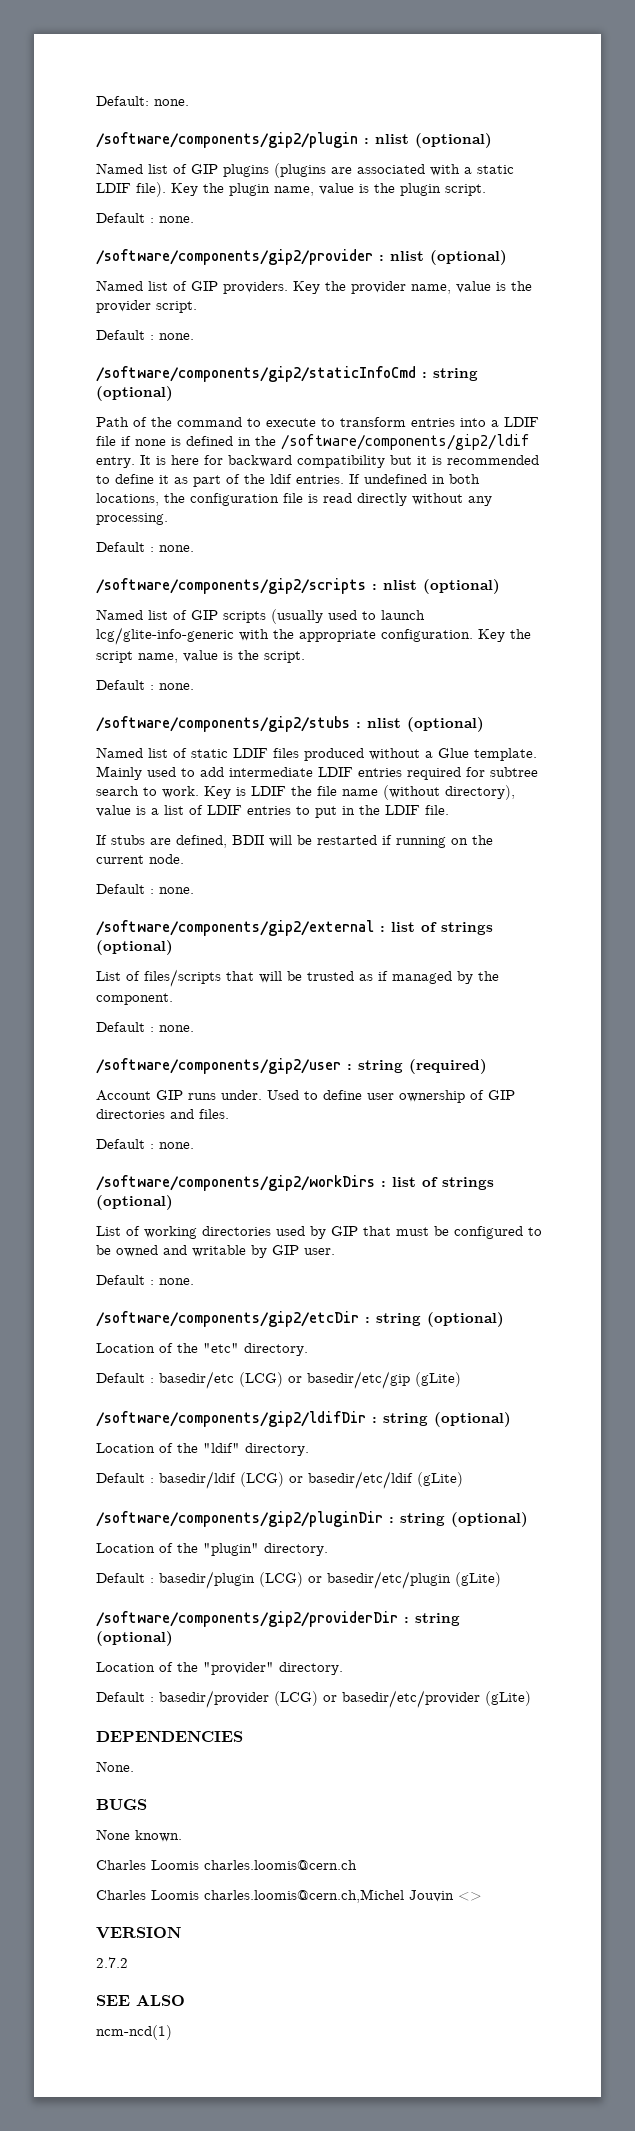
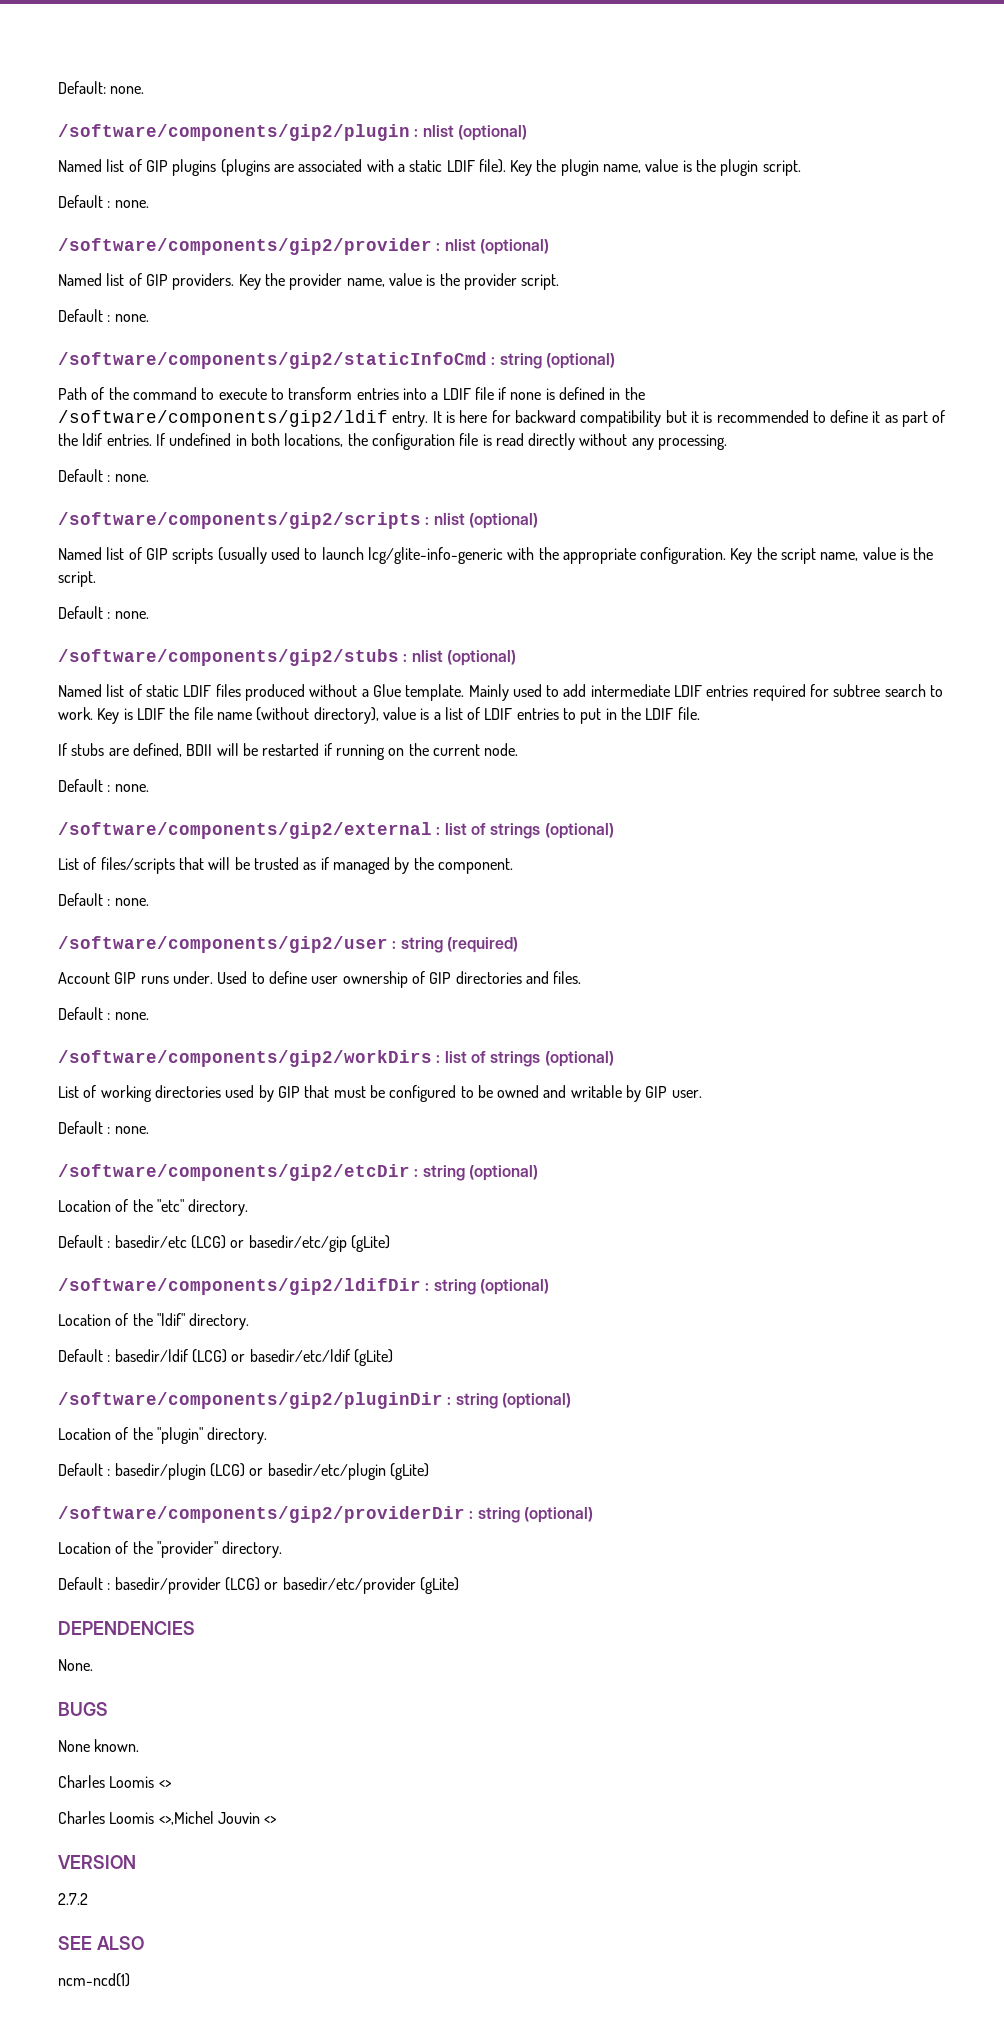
[204,1860,357,1870] [96,1889,404,1903] charles.loomis@cern.ch // Charles Loomis charles.loomis@cern.ch,Michel -> [158,1780,172,1788] [58,1811,214,1825] <> // Charles Loomis <>,Michel

